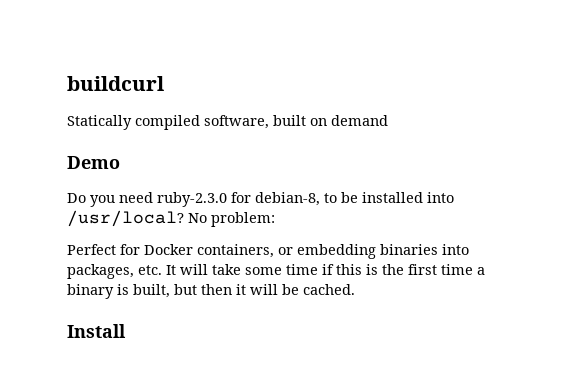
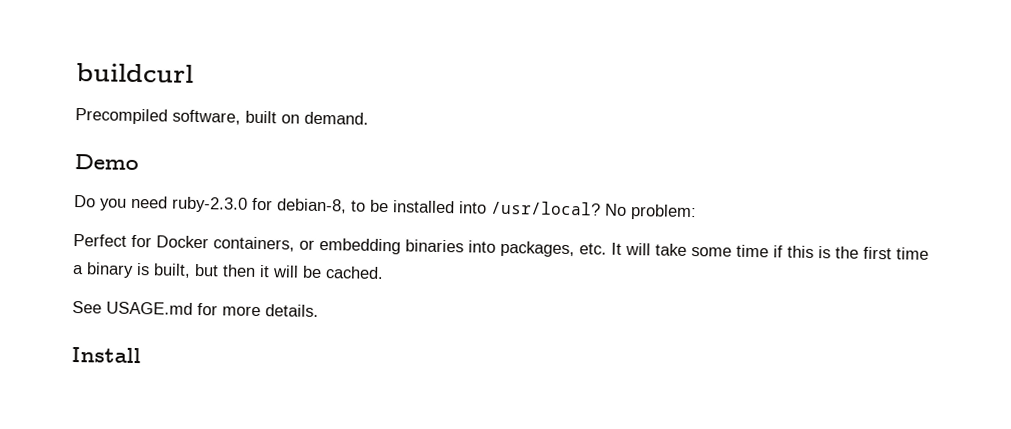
[67,115,200,130] Statically compiled -> [75,108,168,125] Precompiled
[331,115,388,126] demand -> [304,111,369,125] demand.
(355, 289) none -> [72,300,319,317] // See USAGE.md for more details.

